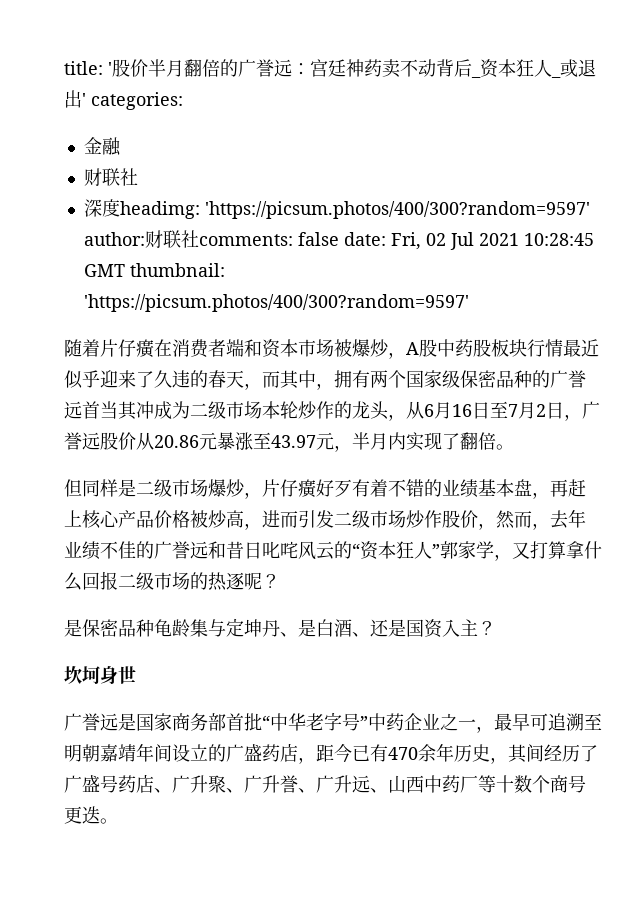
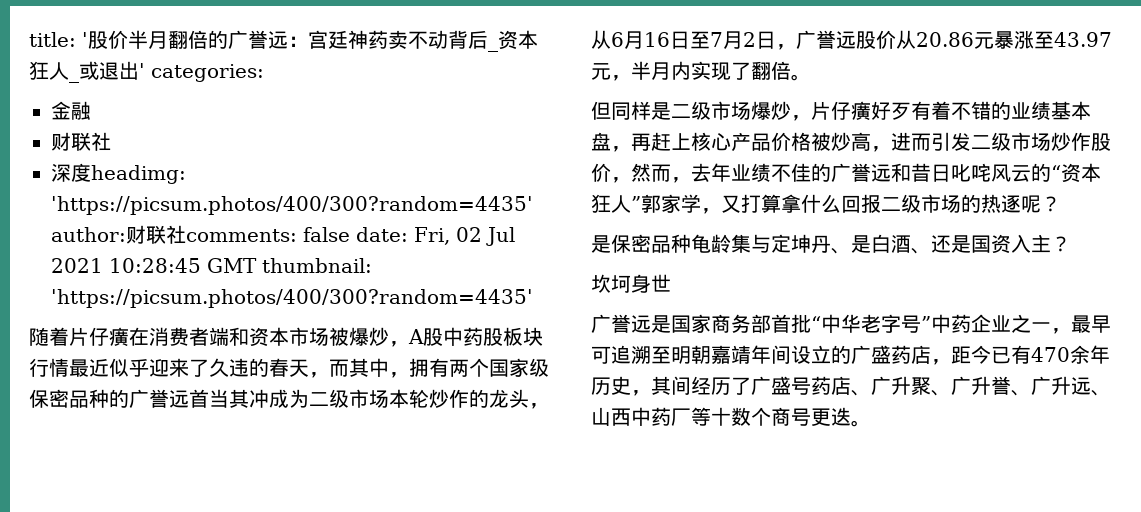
[204,201,590,219] 'https://picsum.photos/400/300?random=9597' -> [51,196,533,215] 'https://picsum.photos/400/300?random=4435'
[83,294,469,312] 'https://picsum.photos/400/300?random=9597' -> [51,289,533,308] 'https://picsum.photos/400/300?random=4435'

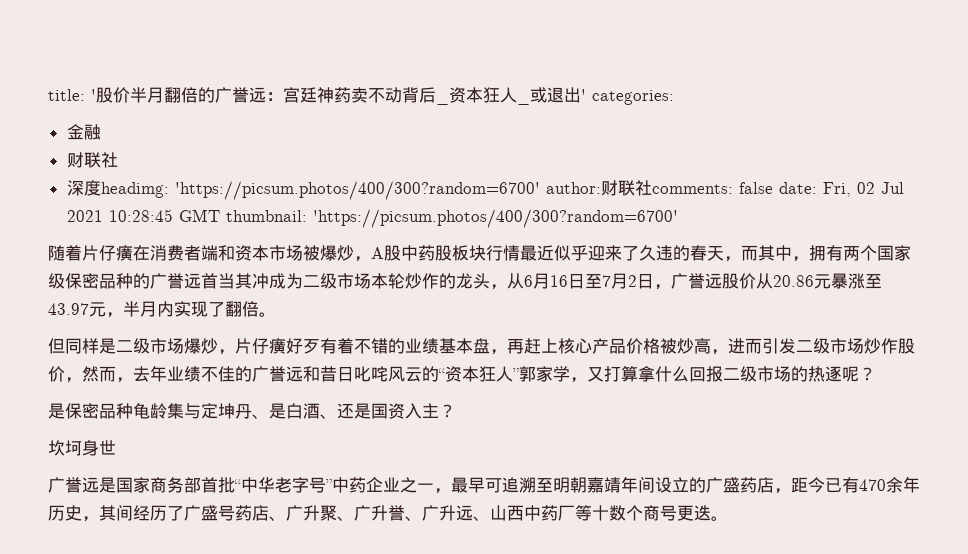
[51,196,533,215] 'https://picsum.photos/400/300?random=4435' -> [174,181,540,200] 'https://picsum.photos/400/300?random=6700'
[51,289,533,308] 'https://picsum.photos/400/300?random=4435' -> [312,209,678,228] 'https://picsum.photos/400/300?random=6700'

